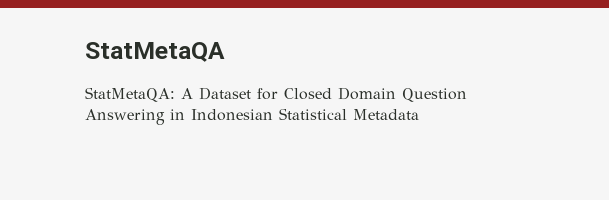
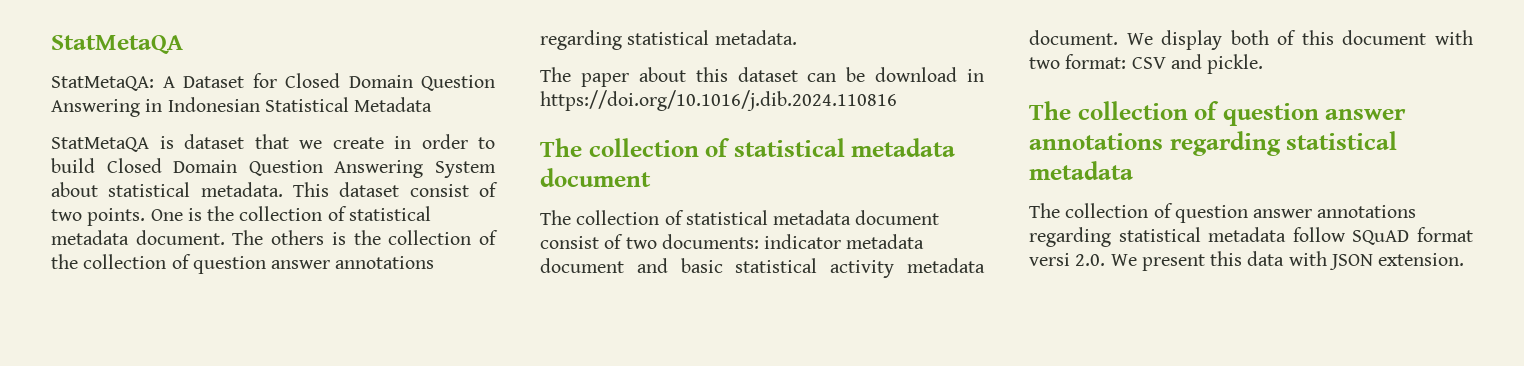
(419, 114) none -> [51,134,495,152] [51,158,496,178] [51,182,498,197] [51,206,431,226] [51,230,499,245] [51,254,435,274] [540,30,797,50] [540,67,984,87] [540,90,897,111] [540,138,956,157] [540,168,651,187] [540,210,940,225] [540,234,925,249] [540,258,985,278] [1029,30,1473,50] [1029,54,1264,74] [1029,101,1407,126] [1029,131,1398,156] [1029,161,1133,180] [1029,203,1417,223] [1029,227,1473,247] [1029,251,1465,271] // StatMetaQA is dataset that we create in order to build Closed Domain Question Answering System about statistical metadata. This dataset consist of two points. One is the collection of statistical metadata document. The others is the collection of the collection of question answer annotations regarding statistical metadata. // The paper about this dataset can be download in https://doi.org/10.1016/j.dib.2024.110816 // The collection of statistical metadata document // The collection of statistical metadata document consist of two documents: indicator metadata document and basic statistical activity metadata document. We display both of this document with two format: CSV and pickle. // The collection of question answer annotations regarding statistical metadata // The collection of question answer annotations regarding statistical metadata follow SQuAD format versi 2.0. We present this data with JSON extension.

